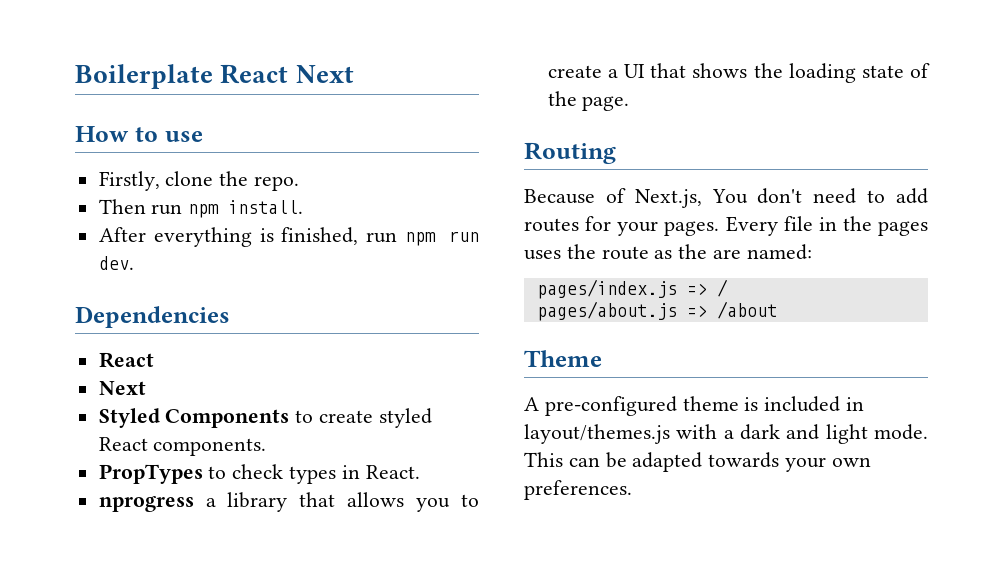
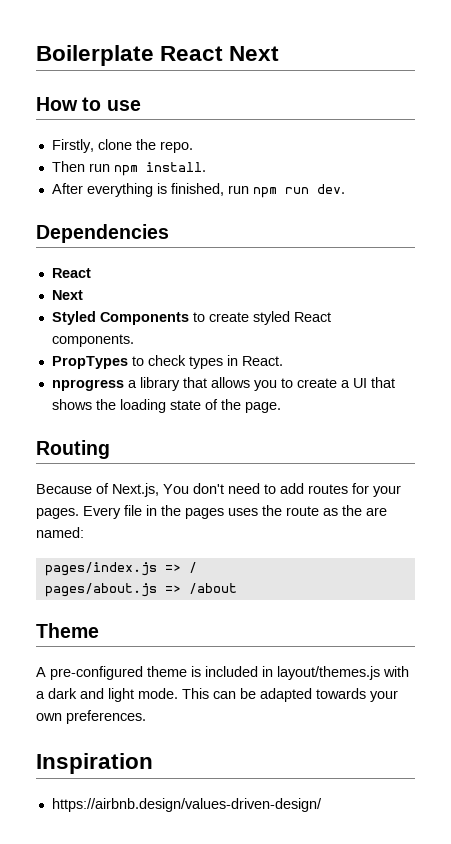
(632, 490) none -> [36,753,153,774] [51,798,322,812] // Inspiration // https://airbnb.design/values-driven-design/

